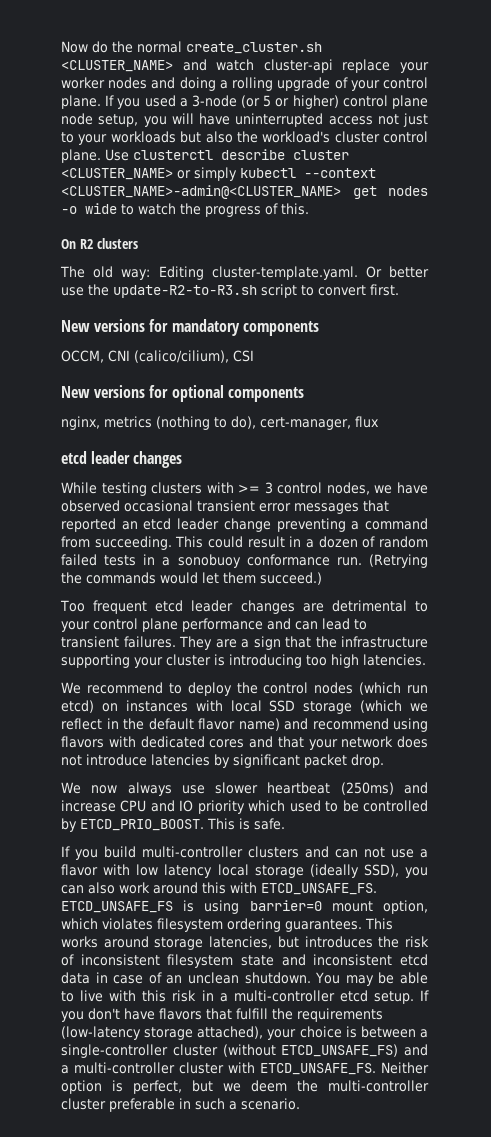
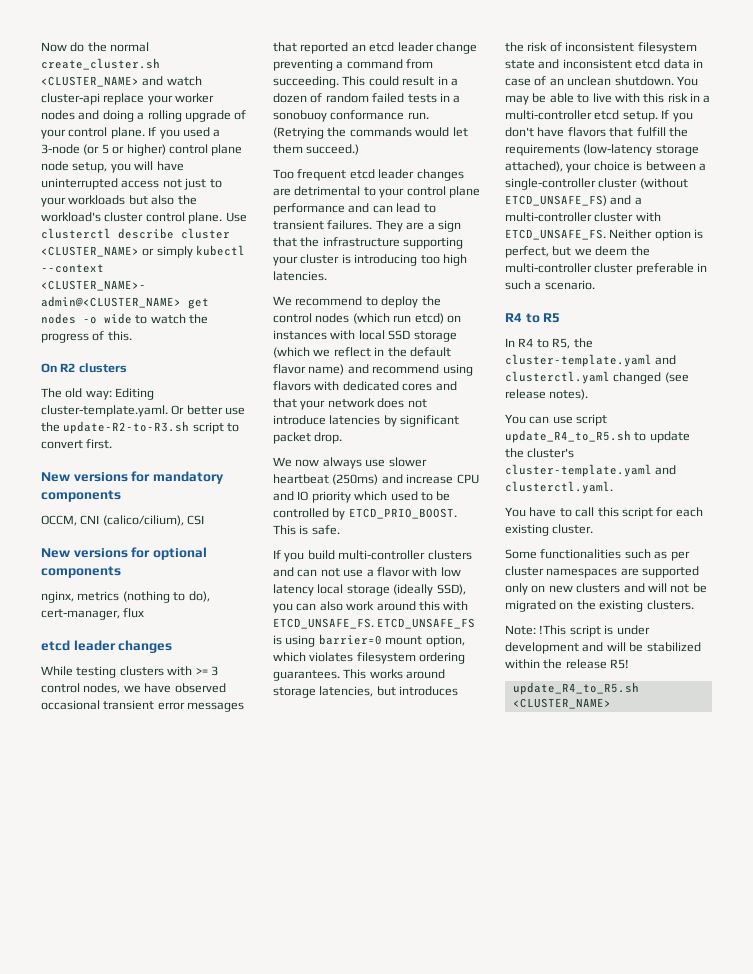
(300, 1104) none -> [505,313,561,323] [505,338,593,349] [505,354,677,367] [505,371,689,384] [505,389,589,400] [505,414,608,426] [505,430,690,443] [505,448,575,458] [505,464,677,477] [505,481,613,494] [505,507,703,519] [505,524,594,536] [505,549,690,561] [505,566,700,578] [505,583,707,595] [505,600,694,612] [505,625,650,637] [505,642,701,654] [505,659,630,669] [512,682,639,695] [512,698,611,709] // R4 to R5 // In R4 to R5, the cluster-template.yaml and clusterctl.yaml changed (see release notes). // You can use script update_R4_to_R5.sh to update the cluster's cluster-template.yaml and clusterctl.yaml. // You have to call this script for each existing cluster. // Some functionalities such as per cluster namespaces are supported only on new clusters and will not be migrated on the existing clusters. // Note: !This script is under development and will be stabilized within the release R5! // update_R4_to_R5.sh <CLUSTER_NAME>

